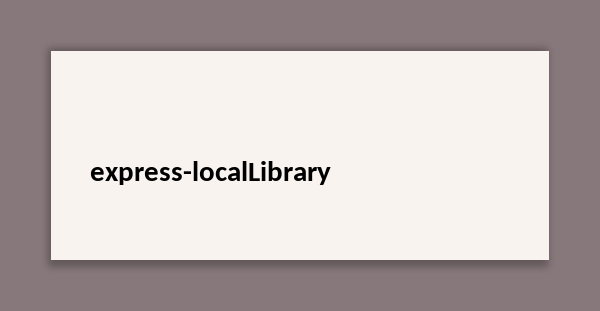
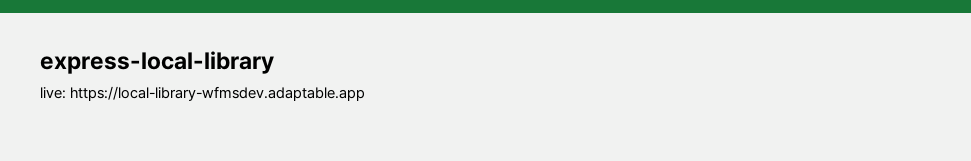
[90,161,331,185] express-localLibrary -> [40,51,274,74] [40,86,366,101] express-local-library // live: https://local-library-wfmsdev.adaptable.app

